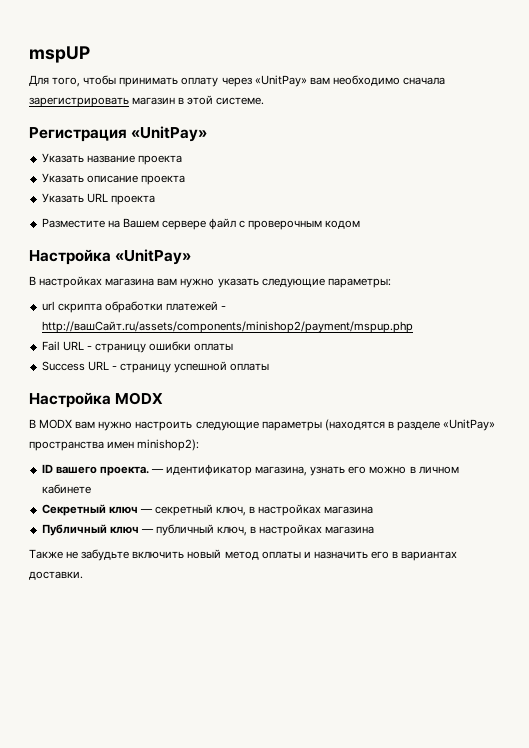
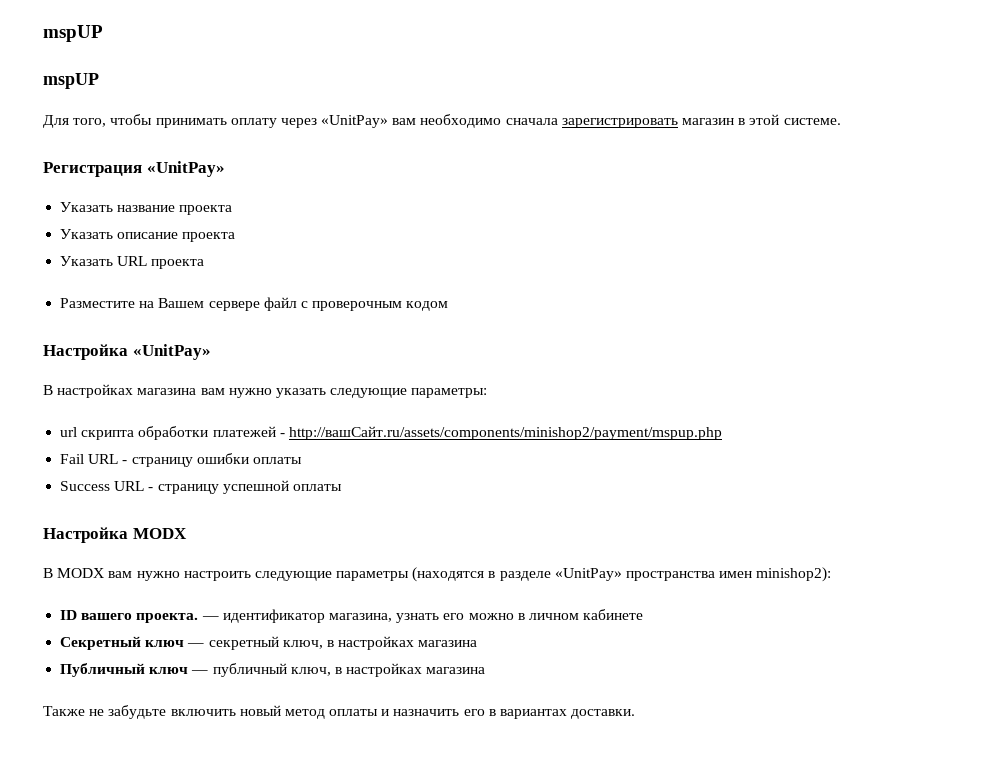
[29,46,90,63] mspUP -> [43,25,103,42] [43,73,99,89] mspUP // mspUP

